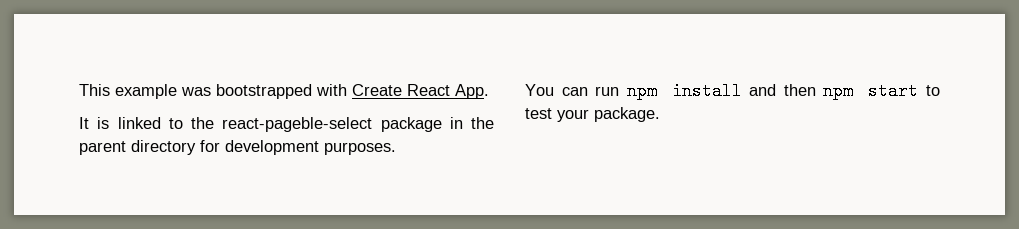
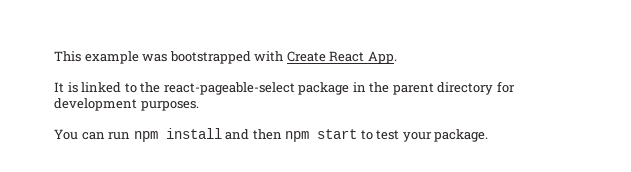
[222,117,373,132] react-pageble-select -> [163,82,295,95] react-pageable-select

